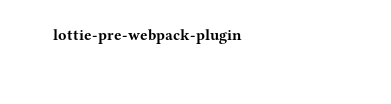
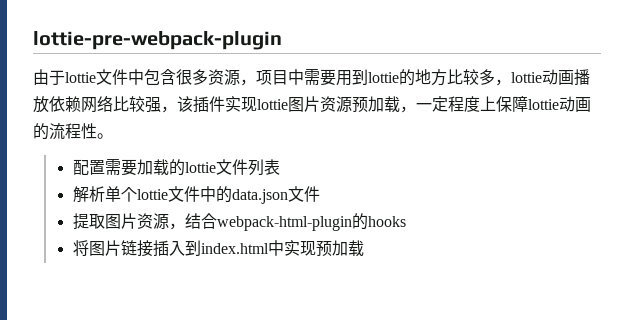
(242, 36) none -> [33,69,590,86] [33,95,591,113] [33,123,113,140] [72,159,280,176] [72,186,320,204] [72,213,406,231] [72,240,364,257] // 由于lottie文件中包含很多资源，项目中需要用到lottie的地方比较多，lottie动画播放依赖网络比较强，该插件实现lottie图片资源预加载，一定程度上保障lottie动画的流程性。 // 配置需要加载的lottie文件列表 // 解析单个lottie文件中的data.json文件 // 提取图片资源，结合webpack-html-plugin的hooks // 将图片链接插入到index.html中实现预加载

